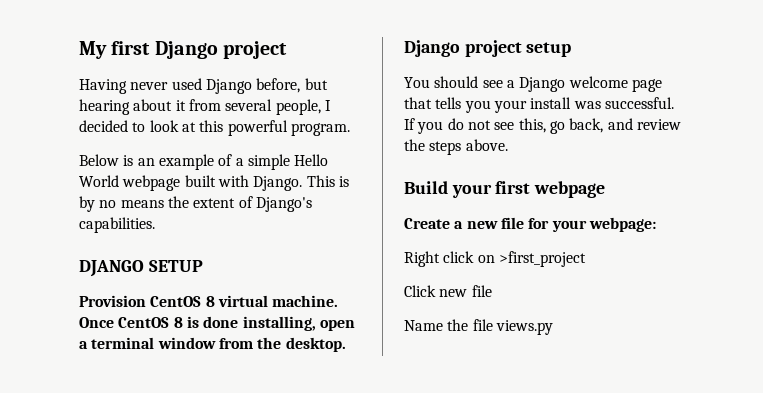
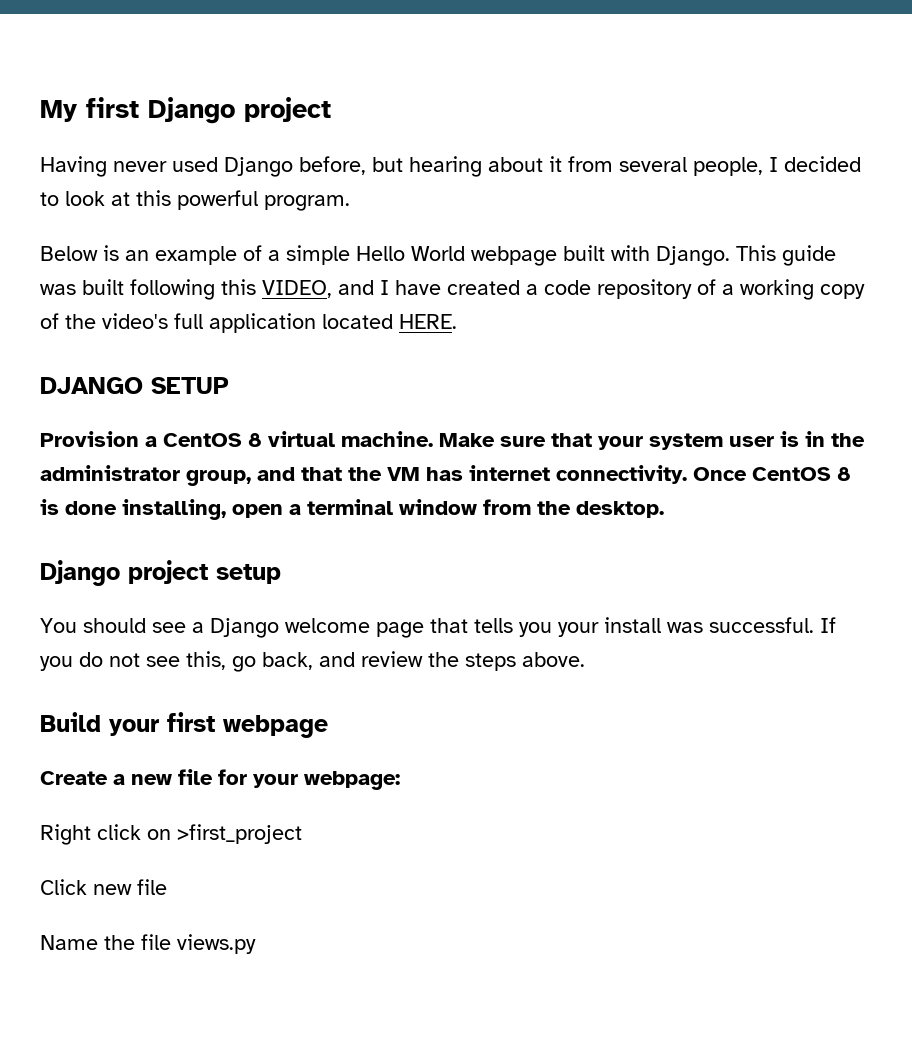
[338,176,349,187] [79,196,312,212] [79,217,155,233] is by no means the extent of Django's capabilities. -> [782,245,836,266] [40,279,865,300] [40,313,457,333] guide was built following this VIDEO, and I have created a code repository of a working copy of the video's full application located HERE.
(146, 301) none -> [145,436,157,447] a
(339, 301) none -> [439,431,865,450] [40,465,687,486] Make sure that your system user is in the administrator group, and that the VM has internet connectivity.

